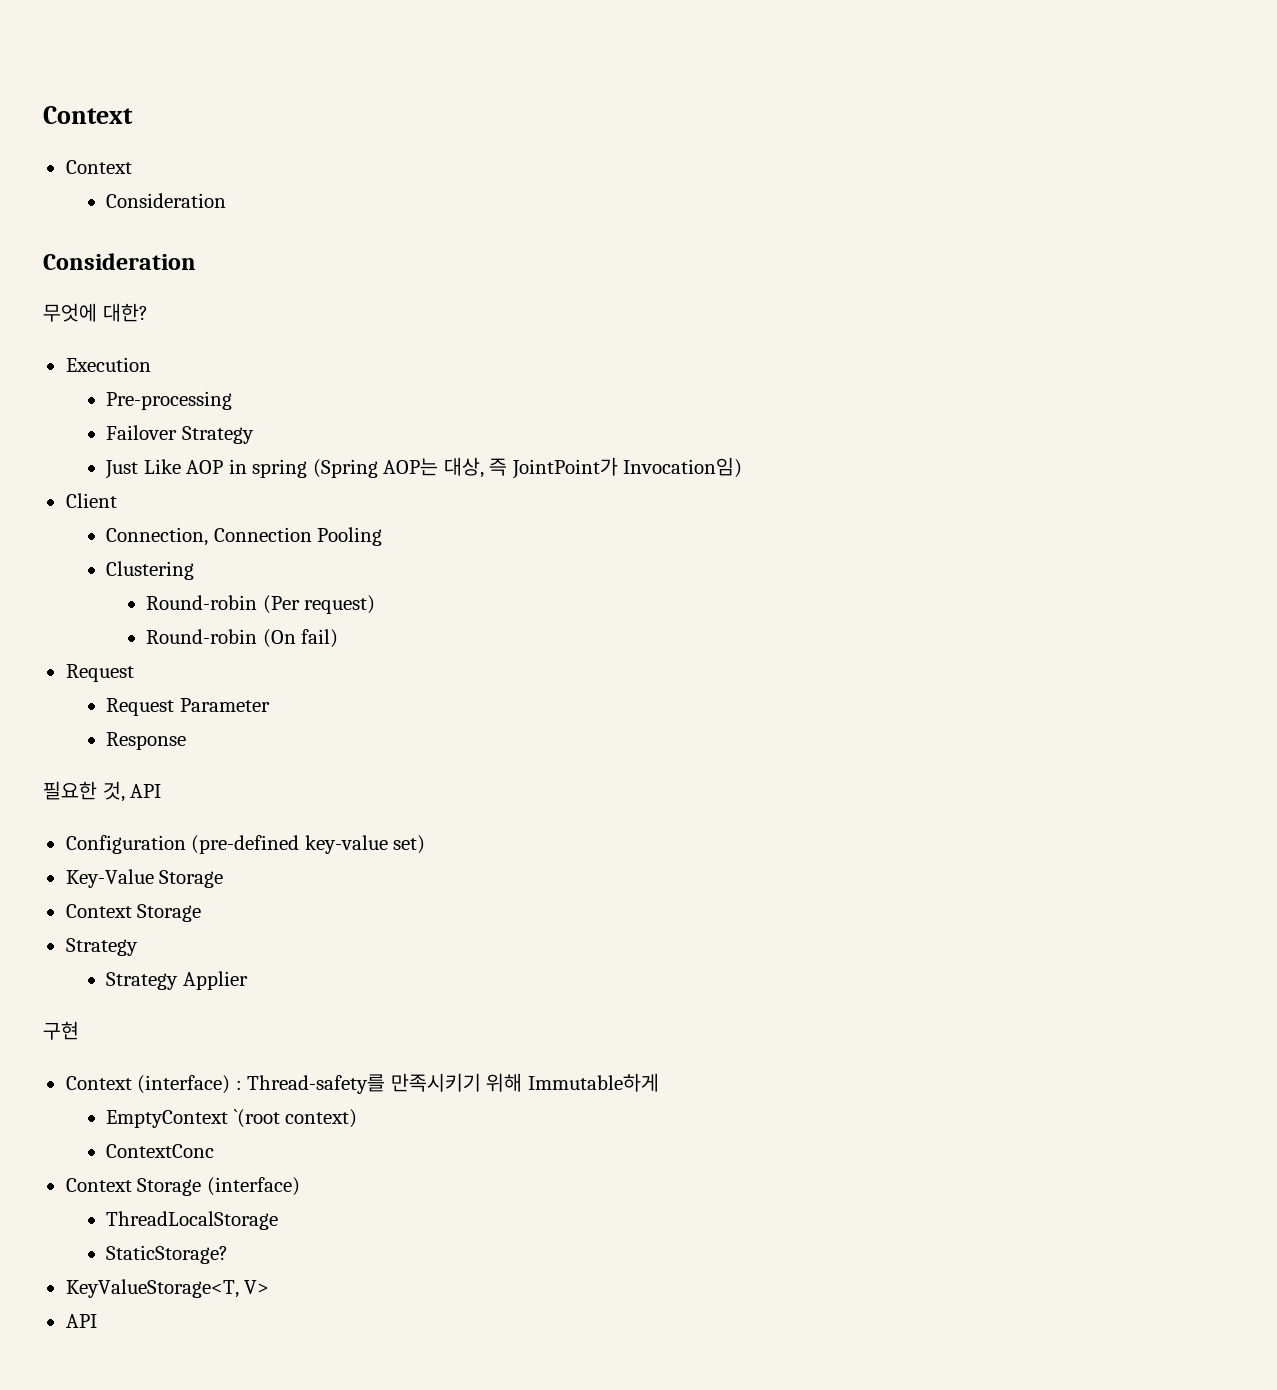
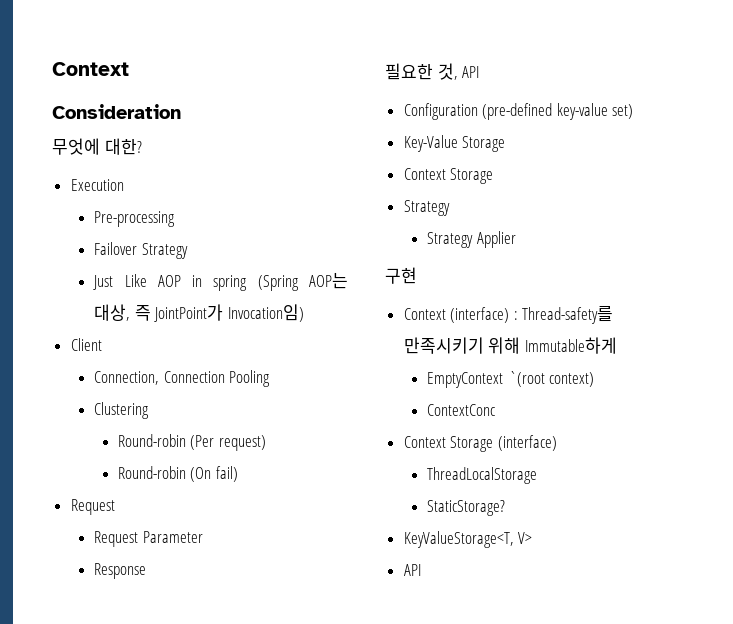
[43,106,133,124] [65,160,132,174] [105,193,226,208] Context // Context // Consideration -> [52,62,129,76] Context

